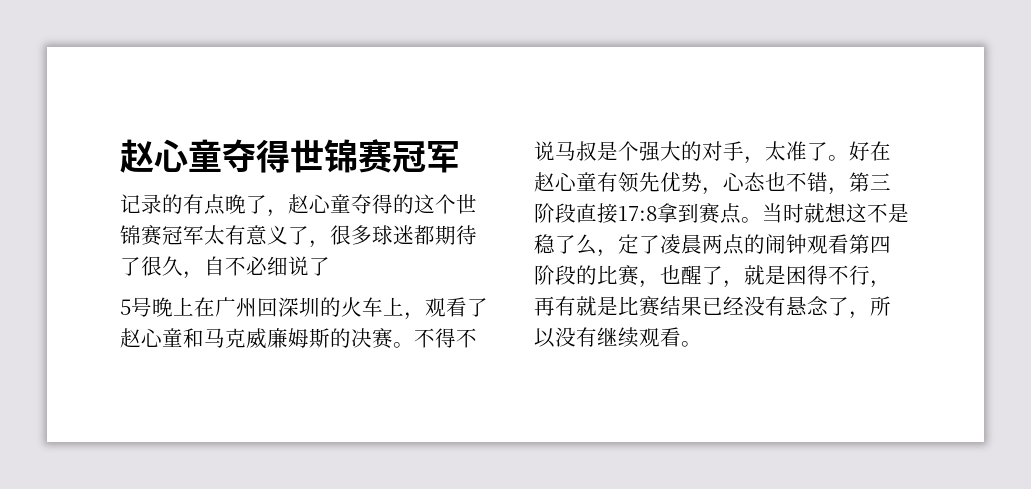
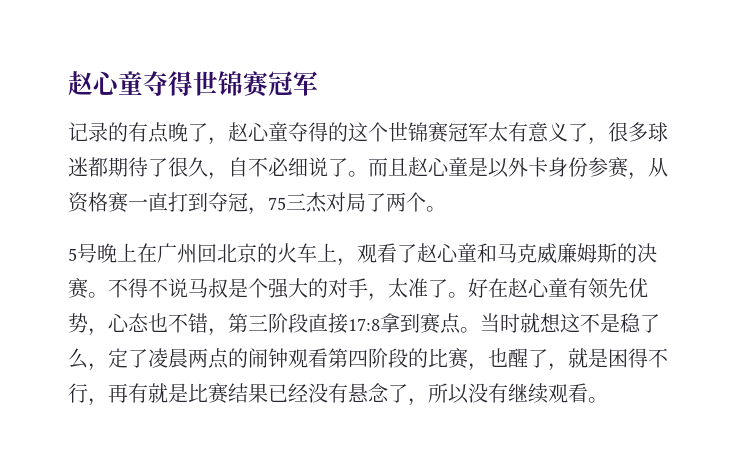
(330, 266) none -> [348,157,668,180] [68,192,446,215] 。而且赵心童是以外卡身份参赛，从资格赛一直打到夺冠，75三杰对局了两个。
[278,297,320,317] 深圳 -> [217,243,257,263] 北京

